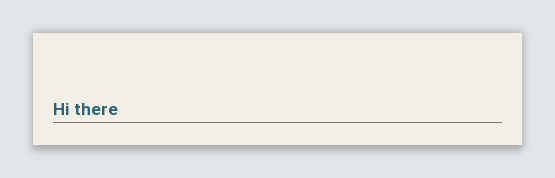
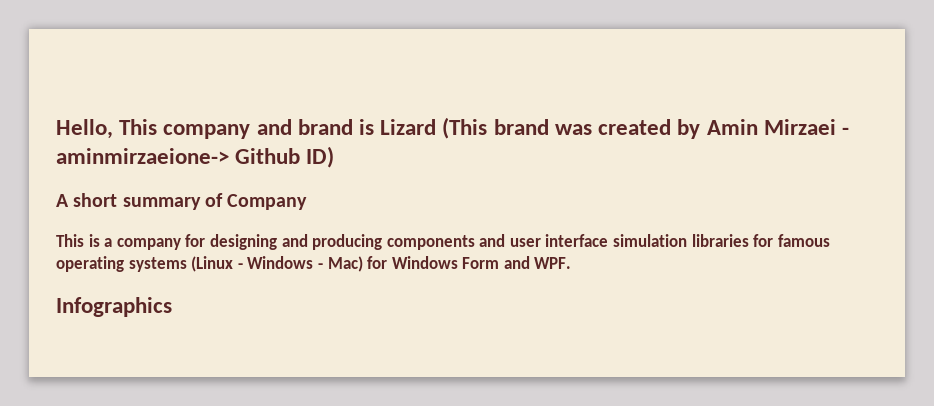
[53,103,118,115] Hi there -> [56,117,849,139] [56,146,335,168] [56,193,308,210] [56,234,830,250] [56,256,572,272] [56,297,172,317] Hello, This company and brand is Lizard (This brand was created by Amin Mirzaei - aminmirzaeione-> Github ID) // A short summary of Company // This is a company for designing and producing components and user interface simulation libraries for famous operating systems (Linux - Windows - Mac) for Windows Form and WPF. // Infographics

